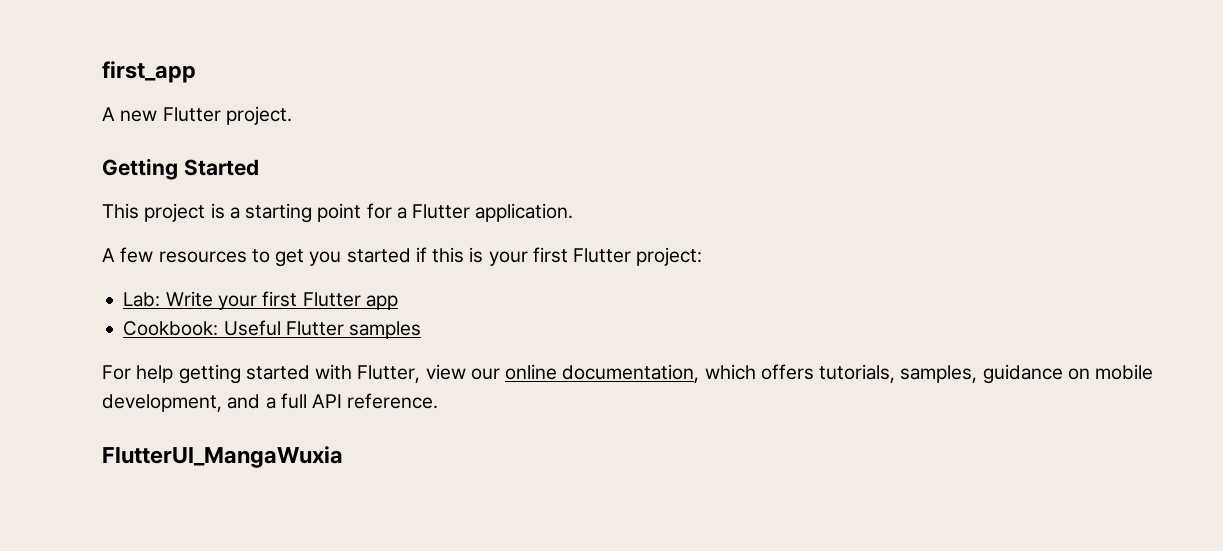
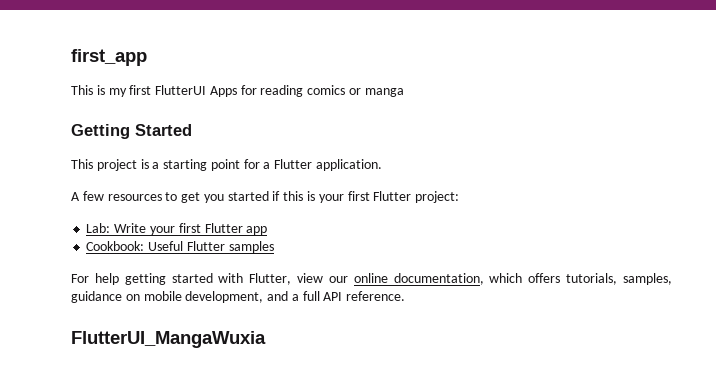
[102,106,292,125] A new Flutter project. -> [71,85,404,97] This is my first FlutterUI Apps for reading comics or manga

